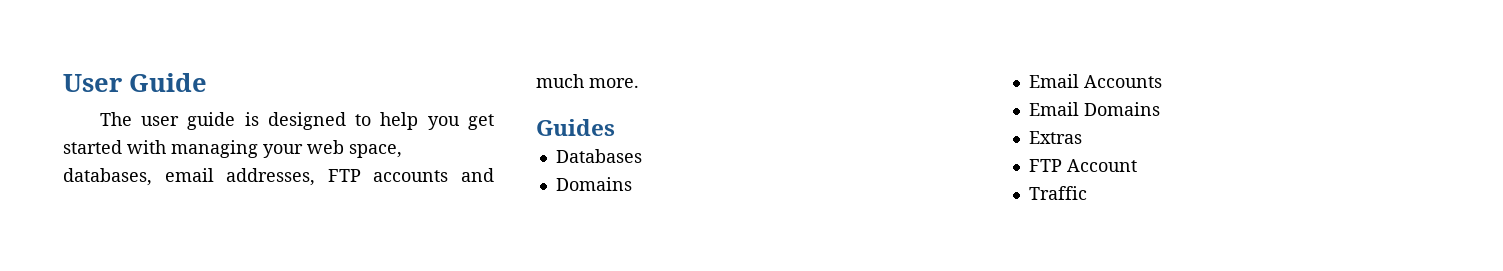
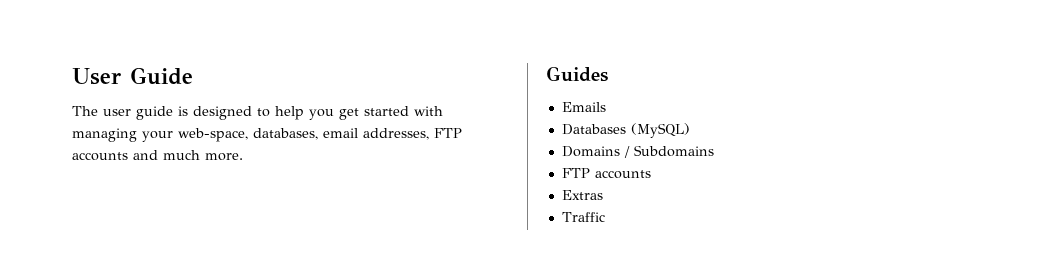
[307,140,402,158] web space, -> [178,128,248,142] web-space,
(615, 127) none -> [561,102,606,112] // Emails
[555,177,632,191] [1028,74,1162,88] [1028,102,1160,116] // Domains // Email Accounts // Email Domains -> [630,123,690,138] [561,145,714,158] [561,168,651,179] (MySQL) // Domains / Subdomains // FTP accounts
[1028,159,1137,172] // FTP Account -> (603, 195) none

